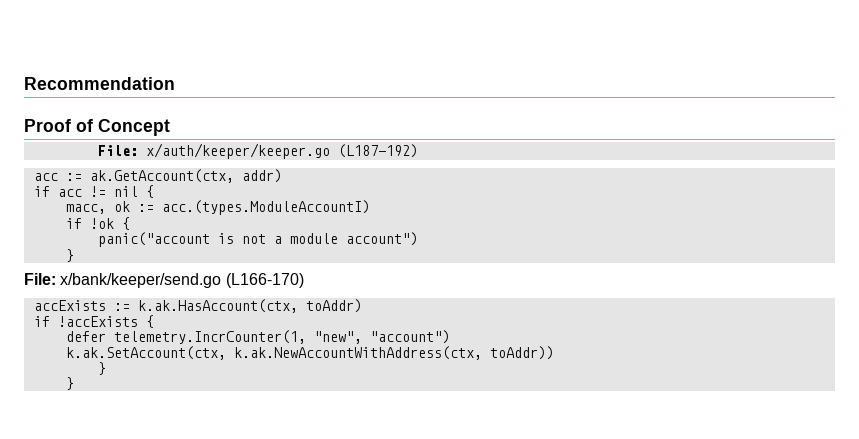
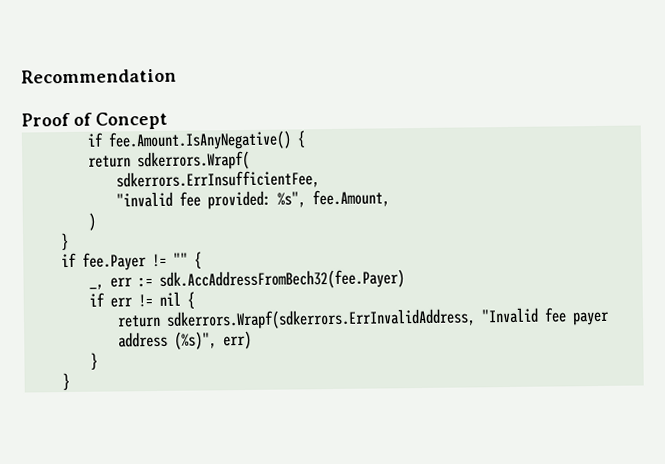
[97,143,418,159] [33,169,282,183] [33,185,154,198] [65,200,370,215] [65,217,130,230] [97,232,418,247] [65,249,74,262] [24,273,304,288] [33,299,362,313] [33,315,154,328] [65,330,450,344] [65,346,554,360] File: x/auth/keeper/keeper.go (L187-192) // acc := ak.GetAccount(ctx, addr) // if acc != nil { // macc, ok := acc.(types.ModuleAccountI) // if !ok { // panic("account is not a module account") // } // File: x/bank/keeper/send.go (L166-170) // accExists := k.ak.HasAccount(ctx, toAddr) // if !accExists { // defer telemetry.IncrCounter(1, "new", "account") // k.ak.SetAccount(ctx, k.ak.NewAccountWithAddress(ctx, toAddr)) -> [86,130,306,151] [87,150,250,171] [115,170,320,190] [115,189,390,210] [87,212,96,231] [59,233,69,251] [60,251,202,271] [88,269,405,290] [88,291,195,309] [116,307,610,330] [117,330,252,350] if fee.Amount.IsAnyNegative() { // return sdkerrors.Wrapf( // sdkerrors.ErrInsufficientFee, // "invalid fee provided: %s", fee.Amount, // ) // } // if fee.Payer != "" { // _, err := sdk.AccAddressFromBech32(fee.Payer) // if err != nil { // return sdkerrors.Wrapf(sdkerrors.ErrInvalidAddress, "Invalid fee payer address (%s)", err)

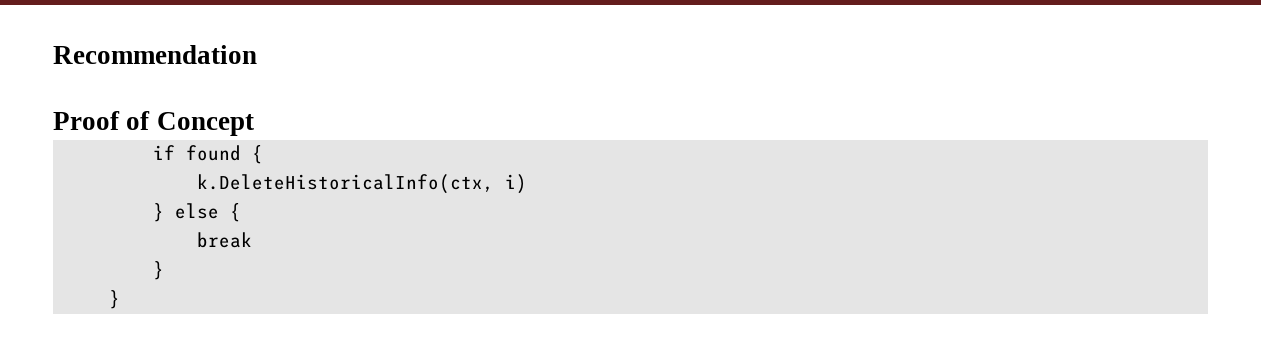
[107,130,306,151] [87,150,250,171] [115,170,320,190] [115,189,390,210] [87,212,96,231] [59,233,69,251] [60,251,202,271] [88,269,405,290] [88,291,195,309] [116,307,610,330] [117,330,252,350] fee.Amount.IsAnyNegative() { // return sdkerrors.Wrapf( // sdkerrors.ErrInsufficientFee, // "invalid fee provided: %s", fee.Amount, // ) // } // if fee.Payer != "" { // _, err := sdk.AccAddressFromBech32(fee.Payer) // if err != nil { // return sdkerrors.Wrapf(sdkerrors.ErrInvalidAddress, "Invalid fee payer address (%s)", err) -> [186,145,263,164] [197,174,527,194] [153,203,241,222] [197,232,252,248] found { // k.DeleteHistoricalInfo(ctx, i) // } else { // break

